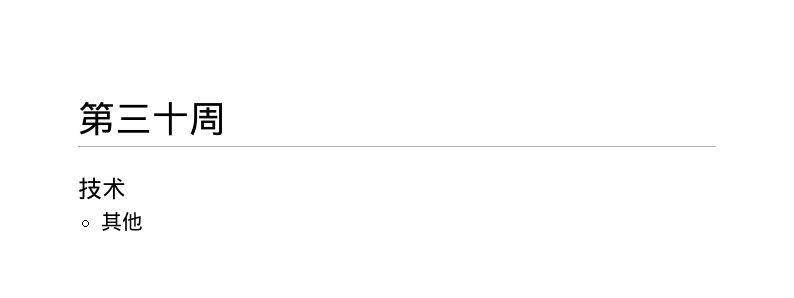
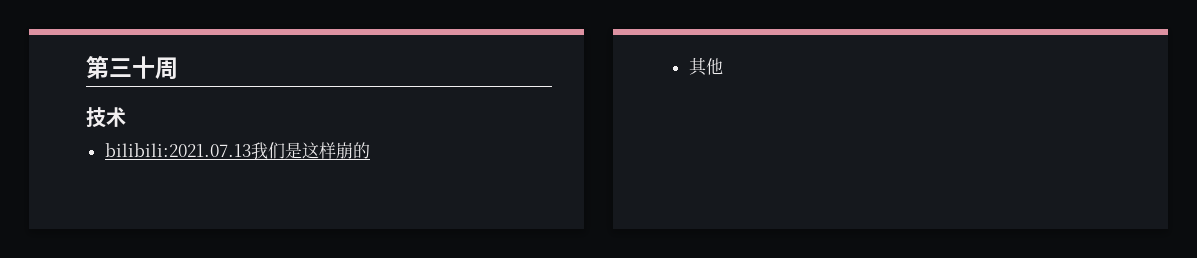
(126, 188) none -> [104,142,370,159] // bilibili:2021.07.13我们是这样崩的

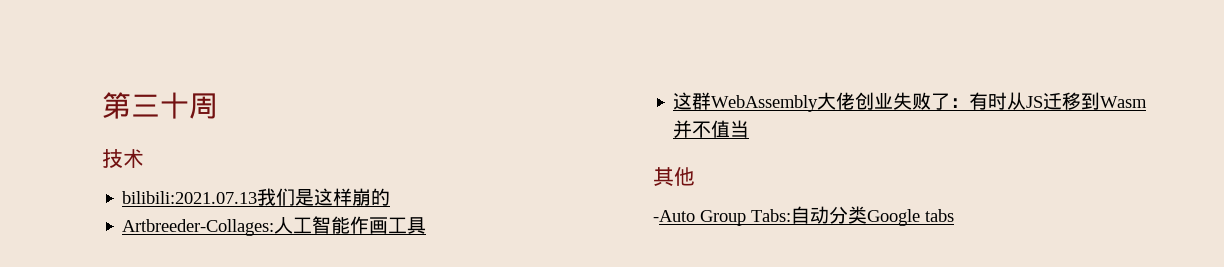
[688,57,723,76] 其他 -> [122,216,427,236] [673,92,1148,112] [673,120,750,138] [653,167,695,186] [653,206,954,226] Artbreeder-Collages:人工智能作画工具 // 这群WebAssembly大佬创业失败了：有时从JS迁移到Wasm并不值当 // 其他 // -Auto Group Tabs:自动分类Google tabs

